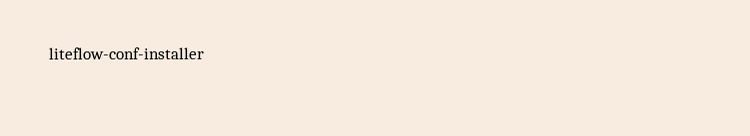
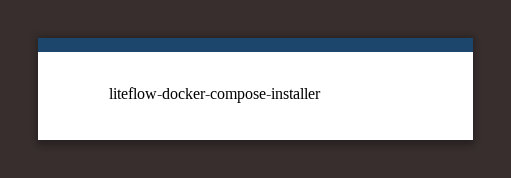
[48,47,204,60] liteflow-conf-installer -> [109,87,321,103] liteflow-docker-compose-installer

